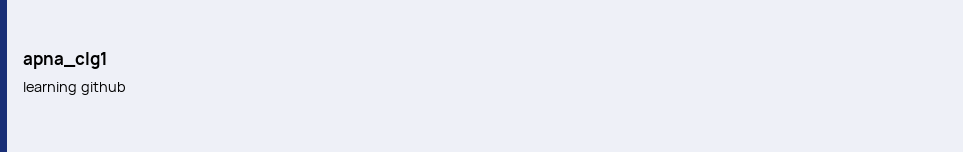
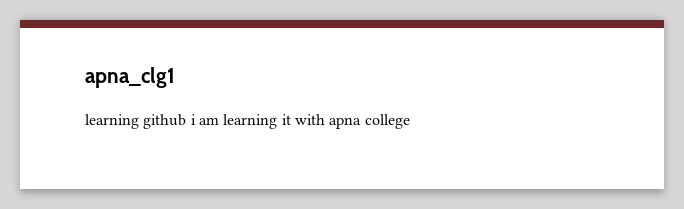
(126, 88) none -> [190,114,410,129] i am learning it with apna college

